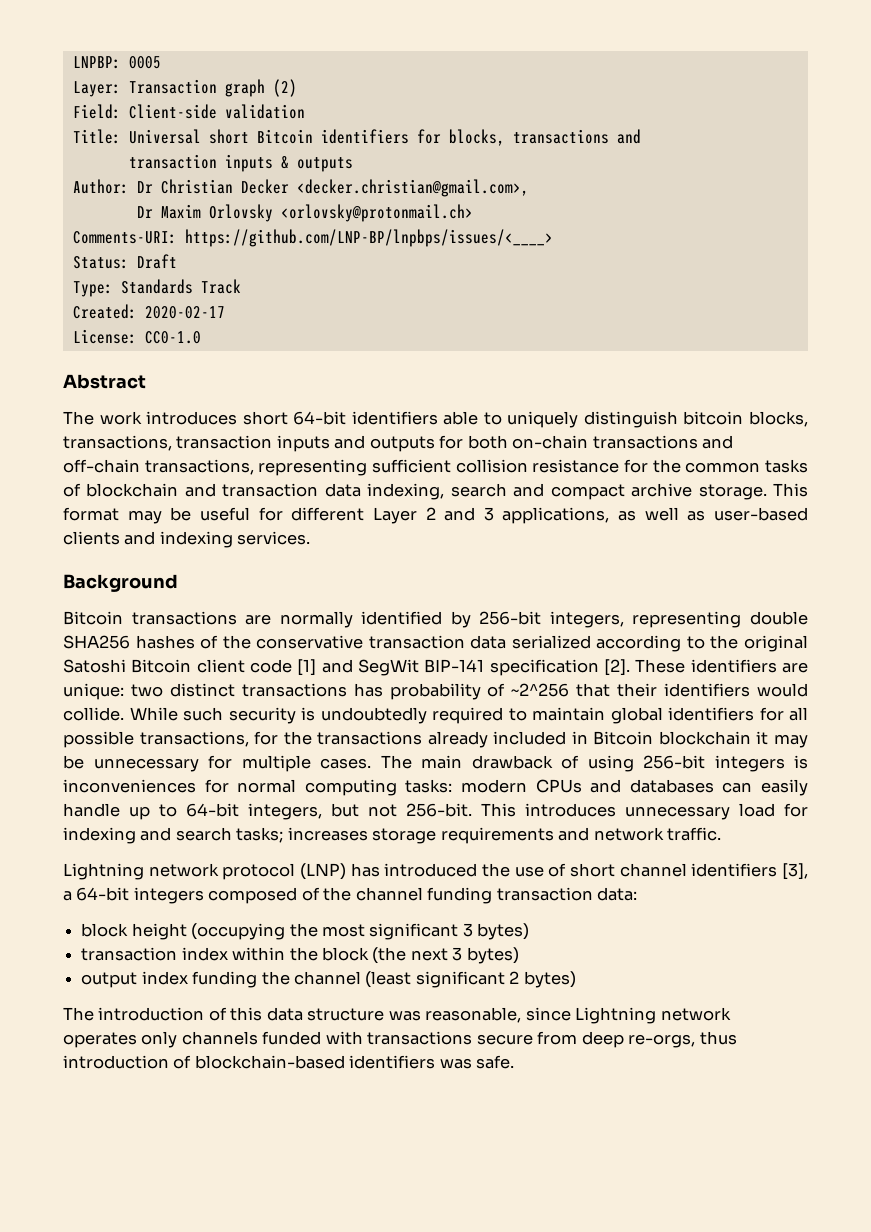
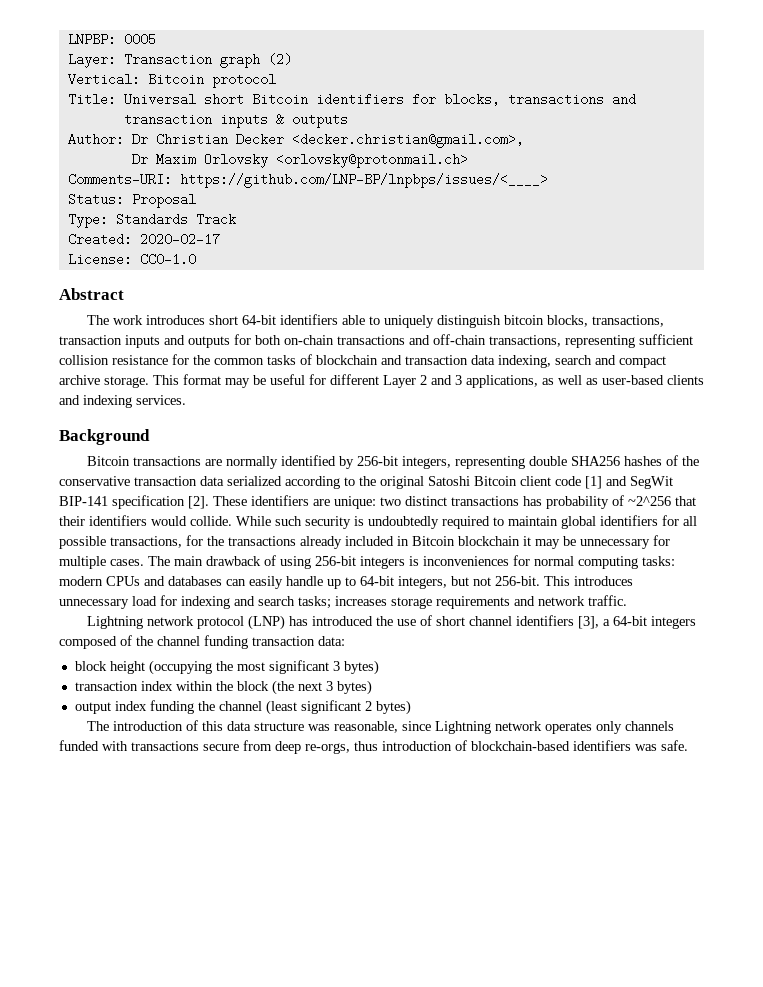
[72,104,305,119] Field: Client-side validation -> [67,73,276,88] Vertical: Bitcoin protocol
[136,254,177,269] Draft -> [131,193,196,208] Proposal

